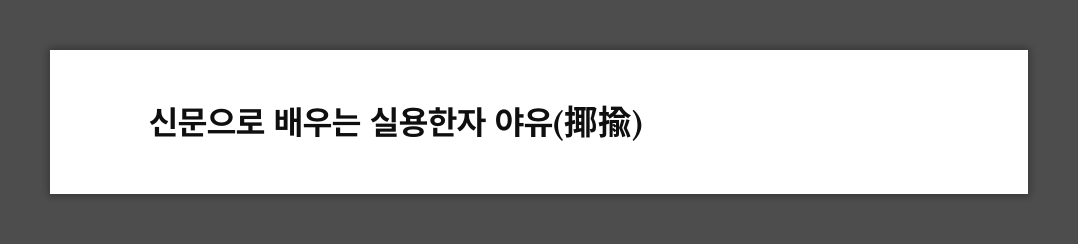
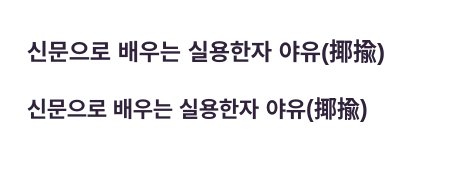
[149,105,644,141] 신문으로 배우는 실용한자 야유(揶揄) -> [27,39,385,65] [27,97,368,122] 신문으로 배우는 실용한자 야유(揶揄) // 신문으로 배우는 실용한자 야유(揶揄)

